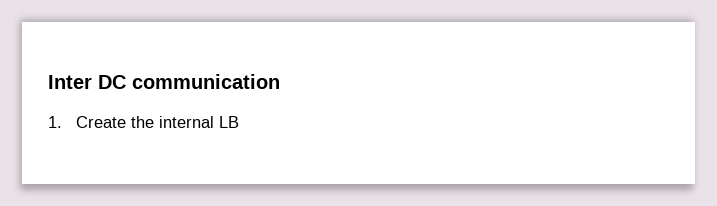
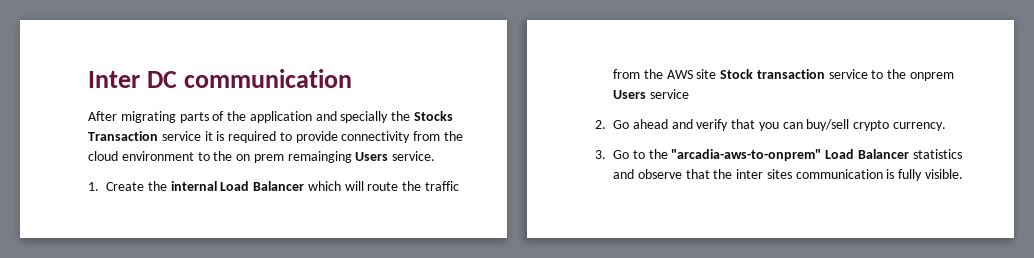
[48,116,240,128] 1. Create the internal LB -> [88,111,454,123] [88,131,464,143] [88,151,436,163] [88,181,460,191] [613,69,955,81] [613,89,689,99] [595,119,947,131] [595,149,962,161] [613,169,964,181] After migrating parts of the application and specially the Stocks Transaction service it is required to provide connectivity from the cloud environment to the on prem remainging Users service. // 1. Create the internal Load Balancer which will route the traffic from the AWS site Stock transaction service to the onprem Users service // 2. Go ahead and verify that you can buy/sell crypto currency. // 3. Go to the "arcadia-aws-to-onprem" Load Balancer statistics and observe that the inter sites communication is fully visible.

